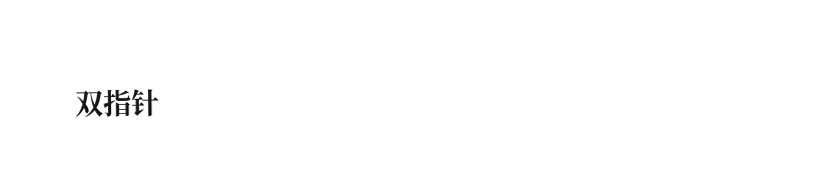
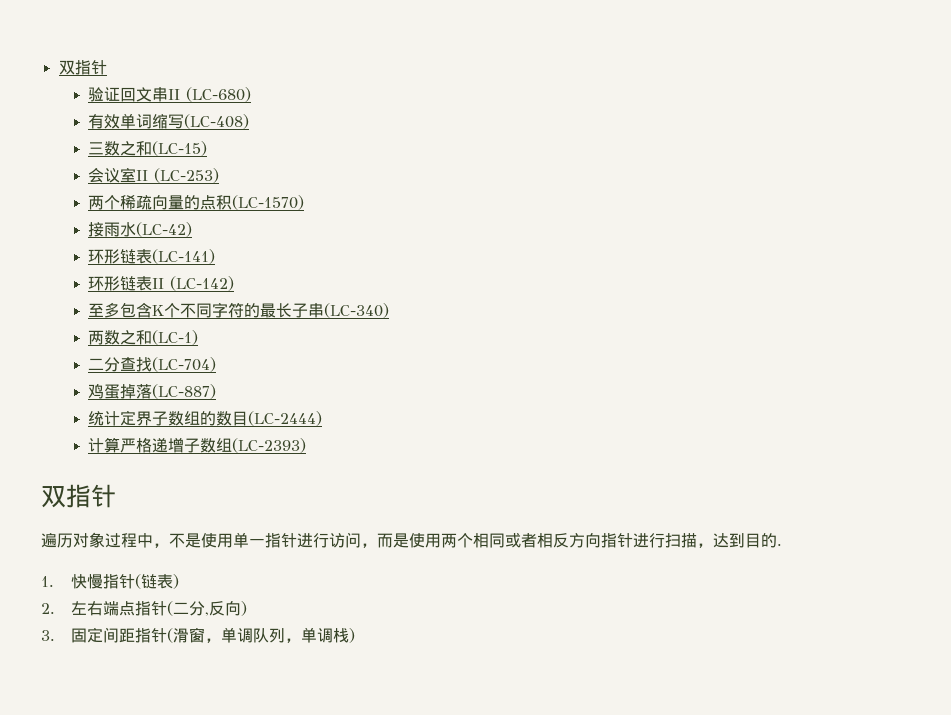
[74,88,160,118] 双指针 -> [58,60,107,75] [88,87,252,102] [88,113,250,129] [88,141,208,156] [88,167,220,183] [88,195,305,210] [88,222,193,237] [88,249,216,264] [88,276,235,291] [88,302,390,318] [88,330,199,345] [88,357,217,372] [88,383,217,399] [88,410,323,426] [88,437,307,453] [41,484,116,508] [41,532,782,548] [41,574,179,589] [41,601,247,616] [41,627,355,643] 双指针 // 验证回文串II (LC-680) // 有效单词缩写(LC-408) // 三数之和(LC-15) // 会议室II (LC-253) // 两个稀疏向量的点积(LC-1570) // 接雨水(LC-42) // 环形链表(LC-141) // 环形链表II (LC-142) // 至多包含K个不同字符的最长子串(LC-340) // 两数之和(LC-1) // 二分查找(LC-704) // 鸡蛋掉落(LC-887) // 统计定界子数组的数目(LC-2444) // 计算严格递增子数组(LC-2393) // 双指针 // 遍历对象过程中，不是使用单一指针进行访问，而是使用两个相同或者相反方向指针进行扫描，达到目的. // 1.快慢指针(链表) // 2.左右端点指针(二分,反向) // 3.固定间距指针(滑窗，单调队列，单调栈)

